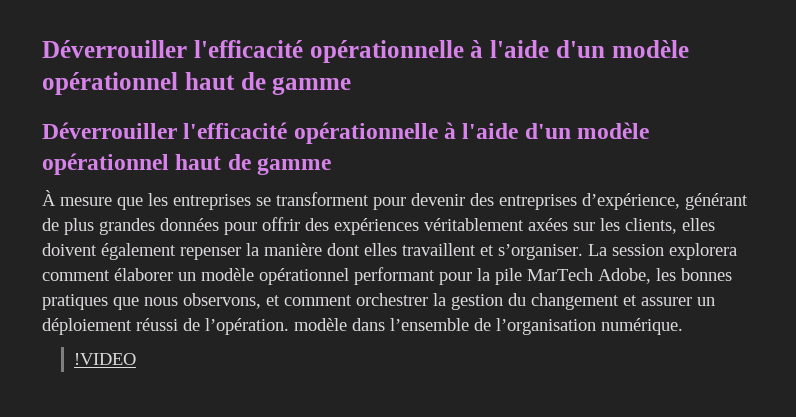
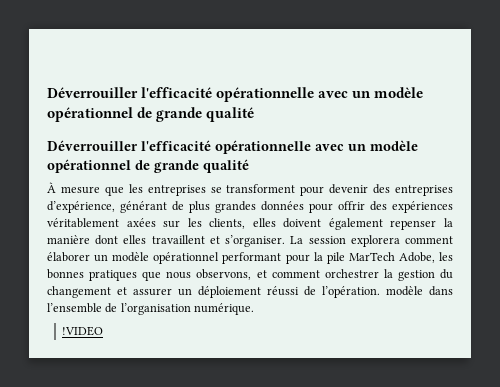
[42,40,689,63] [42,72,352,95] [42,122,650,144] [42,153,332,175] Déverrouiller l'efficacité opérationnelle à l'aide d'un modèle opérationnel haut de gamme // Déverrouiller l'efficacité opérationnelle à l'aide d'un modèle opérationnel haut de gamme -> [47,87,424,102] [47,107,255,122] [47,140,418,154] [47,159,249,173] Déverrouiller l'efficacité opérationnelle avec un modèle opérationnel de grande qualité // Déverrouiller l'efficacité opérationnelle avec un modèle opérationnel de grande qualité

